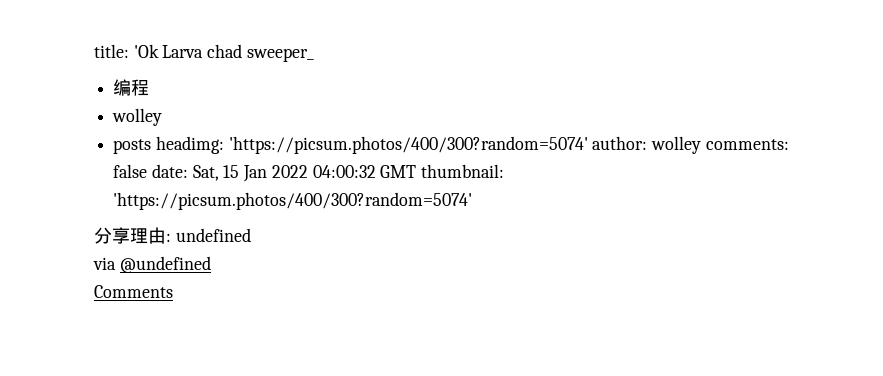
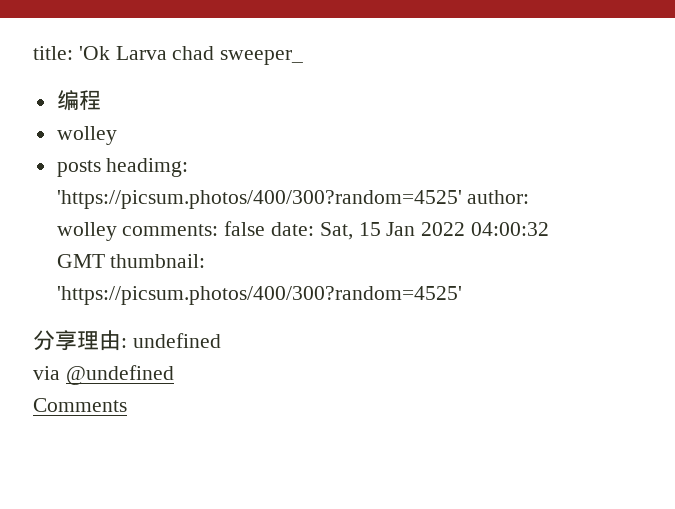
[228,136,588,154] 'https://picsum.photos/400/300?random=5074' -> [56,190,462,209] 'https://picsum.photos/400/300?random=4525'
[113,192,473,210] 'https://picsum.photos/400/300?random=5074' -> [56,286,462,305] 'https://picsum.photos/400/300?random=4525'

